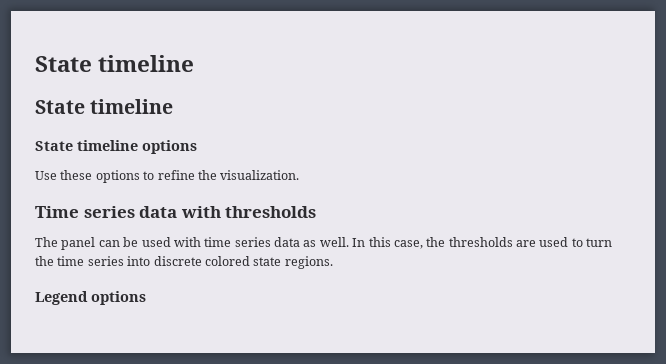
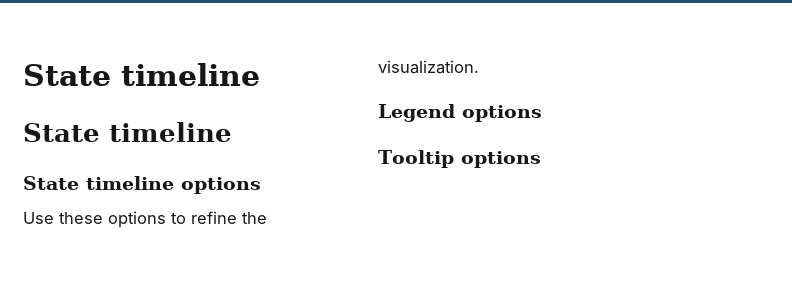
[35,206,317,218] [35,237,613,250] [35,256,333,269] // Time series data with thresholds // The panel can be used with time series data as well. In this case, the thresholds are used to turn the time series into discrete colored state regions. -> (479, 67) none
(146, 298) none -> [378,150,541,168] // Tooltip options

